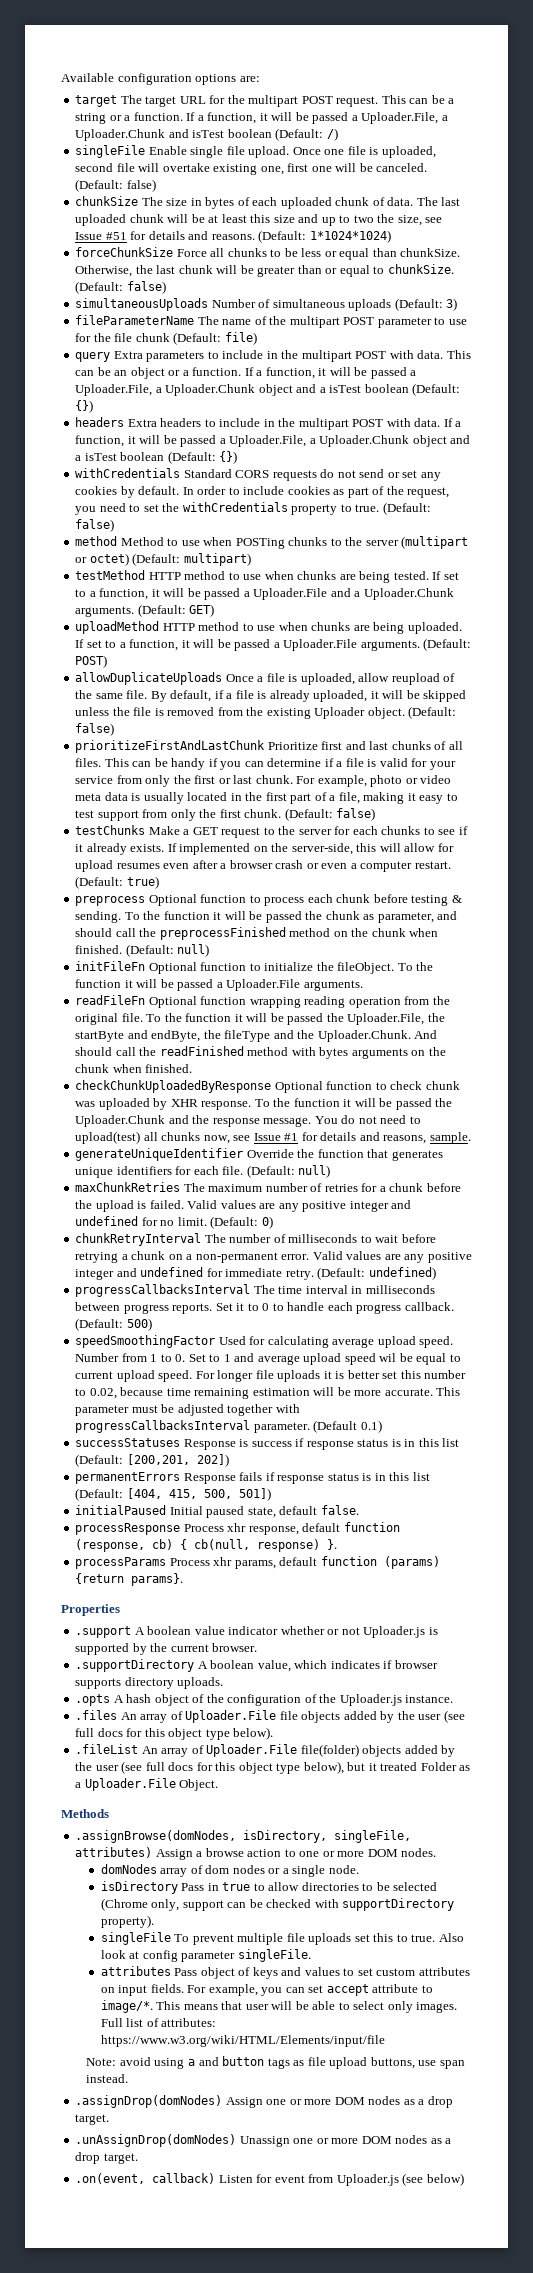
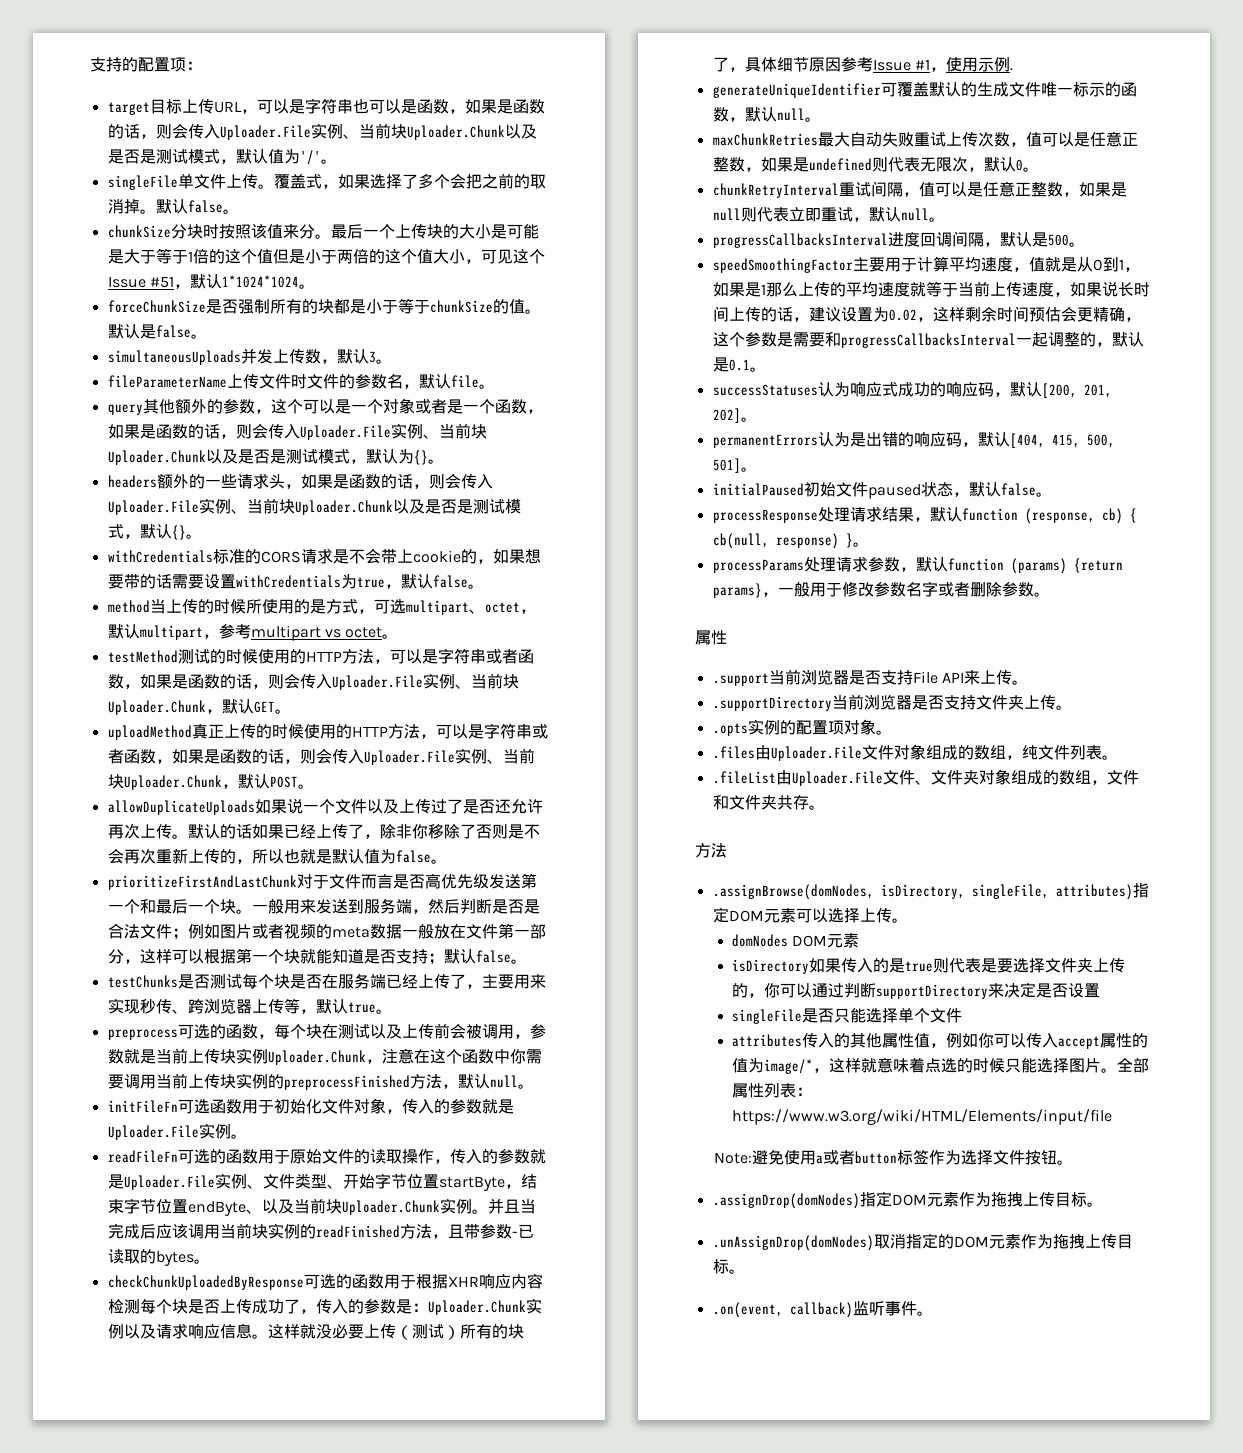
[61,73,260,85] [75,95,455,107] [75,112,448,124] [75,128,338,141] [75,145,436,158] [75,163,428,175] [75,179,156,192] [75,196,461,209] [75,214,443,226] [75,230,391,243] [75,247,461,260] [75,264,454,277] [75,281,166,294] [75,298,458,311] [75,315,467,328] [75,332,257,345] [75,350,471,362] [75,367,417,379] [75,383,461,396] [75,400,94,413] [75,417,462,430] [75,435,471,447] [75,451,238,464] [75,468,441,481] [75,486,450,498] [75,502,431,515] [75,519,115,532] [75,536,469,549] [75,553,251,566] [75,570,459,583] [75,588,454,600] [75,604,215,617] [75,621,462,634] [75,638,472,651] [75,655,108,668] [75,672,456,685] [75,690,467,702] [75,706,457,719] [75,723,115,736] [75,740,463,753] [75,758,456,770] [75,775,452,787] [75,792,458,804] [75,808,376,821] [75,825,468,838] [75,843,454,855] [75,860,451,872] [75,876,159,889] [75,894,462,906] [75,911,458,923] [75,927,439,940] [75,944,210,957] [75,961,434,974] [75,979,363,991] [75,995,450,1008] [75,1013,445,1025] [75,1030,438,1042] [75,1046,446,1059] [75,1064,193,1073] [75,1080,460,1093] [75,1098,453,1110] [75,1115,421,1127] [75,1131,471,1144] [75,1148,443,1161] [75,1165,331,1178] [75,1182,461,1192] [75,1200,412,1212] [75,1216,273,1229] [75,1233,436,1246] [75,1251,472,1263] [75,1267,436,1280] [75,1284,435,1297] [75,1302,454,1314] [75,1318,152,1331] [75,1335,454,1348] [75,1353,461,1365] [75,1370,467,1382] [75,1387,461,1399] [75,1404,300,1416] [75,1420,382,1433] [75,1438,460,1450] [75,1454,229,1467] [75,1472,430,1484] [75,1488,124,1501] Available configuration options are: // target The target URL for the multipart POST request. This can be a string or a function. If a function, it will be passed a Uploader.File, a Uploader.Chunk and isTest boolean (Default: /) // singleFile Enable single file upload. Once one file is uploaded, second file will overtake existing one, first one will be canceled. (Default: false) // chunkSize The size in bytes of each uploaded chunk of data. The last uploaded chunk will be at least this size and up to two the size, see Issue #51 for details and reasons. (Default: 1*1024*1024) // forceChunkSize Force all chunks to be less or equal than chunkSize. Otherwise, the last chunk will be greater than or equal to chunkSize. (Default: false) // simultaneousUploads Number of simultaneous uploads (Default: 3) // fileParameterName The name of the multipart POST parameter to use for the file chunk (Default: file) // query Extra parameters to include in the multipart POST with data. This can be an object or a function. If a function, it will be passed a Uploader.File, a Uploader.Chunk object and a isTest boolean (Default: {}) // headers Extra headers to include in the multipart POST with data. If a function, it will be passed a Uploader.File, a Uploader.Chunk object and a isTest boolean (Default: {}) // withCredentials Standard CORS requests do not send or set any cookies by default. In order to include cookies as part of the request, you need to set the withCredentials property to true. (Default: false) // method Method to use when POSTing chunks to the server (multipart or octet) (Default: multipart) // testMethod HTTP method to use when chunks are being tested. If set to a function, it will be passed a Uploader.File and a Uploader.Chunk arguments. (Default: GET) // uploadMethod HTTP method to use when chunks are being uploaded. If set to a function, it will be passed a Uploader.File arguments. (Default: POST) // allowDuplicateUploads Once a file is uploaded, allow reupload of the same file. By default, if a file is already uploaded, it will be skipped unless the file is removed from the existing Uploader object. (Default: false) // prioritizeFirstAndLastChunk Prioritize first and last chunks of all files. This can be handy if you can determine if a file is valid for your service from only the first or last chunk. For example, photo or video meta data is usually located in the first part of a file, making it easy to test support from only the first chunk. (Default: false) // testChunks Make a GET request to the server for each chunks to see if it already exists. If implemented on the server-side, this will allow for upload resumes even after a browser crash or even a computer restart. (Default: true) // preprocess Optional function to process each chunk before testing & sending. To the function it will be passed the chunk as parameter, and should call the preprocessFinished method on the chunk when finished. (Default: null) // initFileFn Optional function to initialize the fileObject. To the function it will be passed a Uploader.File arguments. // readFileFn Optional function wrapping reading operation from the original file. To the function it will be passed the Uploader.File, the startByte and endByte, the fileType and the Uploader.Chunk. And should call the readFinished method with bytes arguments on the chunk when finished. // checkChunkUploadedByResponse Optional function to check chunk was uploaded by XHR response. To the function it will be passed the Uploader.Chunk and the response message. You do not need to upload(test) all chunks now, see Issue #1 for details and reasons, sample. // generateUniqueIdentifier Override the function that generates unique identifiers for each file. (Default: null) // maxChunkRetries The maximum number of retries for a chunk before the upload is failed. Valid values are any positive integer and undefined for no limit. (Default: 0) // chunkRetryInterval The number of milliseconds to wait before retrying a chunk on a non-permanent error. Valid values are any positive integer and undefined for immediate retry. (Default: undefined) // progressCallbacksInterval The time interval in milliseconds between progress reports. Set it to 0 to handle each progress callback. (Default: 500) // speedSmoothingFactor Used for calculating average upload speed. Number from 1 to 0. Set to 1 and average upload speed wil be equal to current upload speed. For longer file uploads it is better set this number to 0.02, because time remaining estimation will be more accurate. This parameter must be adjusted together with progressCallbacksInterval parameter. (Default 0.1) // successStatuses Response is success if response status is in this list (Default: [200,201, 202]) // permanentErrors Response fails if response status is in this list (Default: -> [90,57,202,72] [107,98,545,115] [107,123,537,140] [107,149,337,165] [107,173,546,190] [107,199,239,214] [107,224,539,239] [107,248,545,264] [107,274,315,289] [107,298,541,314] [107,324,207,339] [107,348,392,365] [107,374,495,389] [107,398,543,415] [107,423,487,440] [107,449,444,465] [107,473,493,489] [107,498,521,515] [107,524,202,540] [107,548,541,564] [107,574,484,589] [107,598,536,615] [107,624,399,641] [107,648,534,664] [107,673,519,690] [107,699,291,715] [107,723,548,740] [107,748,535,765] [107,774,314,790] [107,798,543,815] [107,823,540,839] [107,848,447,864] [107,873,537,890] [107,898,540,914] [107,923,546,940] [107,948,527,965] [107,973,546,989] [107,998,392,1014] [107,1023,546,1040] [107,1048,542,1065] [107,1073,534,1090] [107,1098,514,1114] [107,1123,247,1140] [107,1149,546,1164] [107,1173,537,1191] [107,1198,536,1216] [107,1223,534,1239] [107,1249,210,1266] [107,1273,543,1290] [107,1298,542,1315] [107,1323,524,1340] [712,57,1013,72] [712,82,1137,98] [712,107,821,122] [712,131,1138,147] [712,156,1039,172] [712,181,1127,198] [712,207,945,222] [712,231,1085,248] [712,256,1140,273] [712,281,1150,297] [712,306,1141,322] [712,332,1144,348] [712,357,766,372] [712,381,1112,398] [712,408,757,423] [712,431,1010,448] 支持的配置项： // target目标上传URL，可以是字符串也可以是函数，如果是函数的话，则会传入Uploader.File实例、当前块Uploader.Chunk以及是否是测试模式，默认值为'/'。 // singleFile单文件上传。覆盖式，如果选择了多个会把之前的取消掉。默认false。 // chunkSize分块时按照该值来分。最后一个上传块的大小是可能是大于等于1倍的这个值但是小于两倍的这个值大小，可见这个Issue #51，默认1*1024*1024。 // forceChunkSize是否强制所有的块都是小于等于chunkSize的值。默认是false。 // simultaneousUploads并发上传数，默认3。 // fileParameterName上传文件时文件的参数名，默认file。 // query其他额外的参数，这个可以是一个对象或者是一个函数，如果是函数的话，则会传入Uploader.File实例、当前块Uploader.Chunk以及是否是测试模式，默认为{}。 // headers额外的一些请求头，如果是函数的话，则会传入Uploader.File实例、当前块Uploader.Chunk以及是否是测试模式，默认{}。 // withCredentials标准的CORS请求是不会带上cookie的，如果想要带的话需要设置withCredentials为true，默认false。 // method当上传的时候所使用的是方式，可选multipart、octet，默认multipart，参考multipart vs octet。 // testMethod测试的时候使用的HTTP方法，可以是字符串或者函数，如果是函数的话，则会传入Uploader.File实例、当前块Uploader.Chunk，默认GET。 // uploadMethod真正上传的时候使用的HTTP方法，可以是字符串或者函数，如果是函数的话，则会传入Uploader.File实例、当前块Uploader.Chunk，默认POST。 // allowDuplicateUploads如果说一个文件以及上传过了是否还允许再次上传。默认的话如果已经上传了，除非你移除了否则是不会再次重新上传的，所以也就是默认值为false。 // prioritizeFirstAndLastChunk对于文件而言是否高优先级发送第一个和最后一个块。一般用来发送到服务端，然后判断是否是合法文件；例如图片或者视频的meta数据一般放在文件第一部分，这样可以根据第一个块就能知道是否支持；默认false。 // testChunks是否测试每个块是否在服务端已经上传了，主要用来实现秒传、跨浏览器上传等，默认true。 // preprocess可选的函数，每个块在测试以及上传前会被调用，参数就是当前上传块实例Uploader.Chunk，注意在这个函数中你需要调用当前上传块实例的preprocessFinished方法，默认null。 // initFileFn可选函数用于初始化文件对象，传入的参数就是Uploader.File实例。 // readFileFn可选的函数用于原始文件的读取操作，传入的参数就是Uploader.File实例、文件类型、开始字节位置startByte，结束字节位置endByte、以及当前块Uploader.Chunk实例。并且当完成后应该调用当前块实例的readFinished方法，且带参数-已读取的bytes。 // checkChunkUploadedByResponse可选的函数用于根据XHR响应内容检测每个块是否上传成功了，传入的参数是：Uploader.Chunk实例以及请求响应信息。这样就没必要上传（测试）所有的块了，具体细节原因参考Issue #1，使用示例. // generateUniqueIdentifier可覆盖默认的生成文件唯一标示的函数，默认null。 // maxChunkRetries最大自动失败重试上传次数，值可以是任意正整数，如果是undefined则代表无限次，默认0。 // chunkRetryInterval重试间隔，值可以是任意正整数，如果是null则代表立即重试，默认null。 // progressCallbacksInterval进度回调间隔，默认是500。 // speedSmoothingFactor主要用于计算平均速度，值就是从0到1，如果是1那么上传的平均速度就等于当前上传速度，如果说长时间上传的话，建议设置为0.02，这样剩余时间预估会更精确，这个参数是需要和progressCallbacksInterval一起调整的，默认是0.1。 // successStatuses认为响应式成功的响应码，默认[200, 201, 202]。 // permanentErrors认为是出错的响应码，默认
[238,1488,271,1501] 501]) -> [712,458,757,473] 501]。
[169,1505,359,1518] [75,1523,341,1535] Initial paused state, default false. // processResponse Process xhr response, default -> [803,482,1052,499] [712,506,962,523] 初始文件paused状态，默认false。 // processResponse处理请求结果，默认
[327,1539,338,1550] }. -> [845,533,869,548] }。
[169,1556,440,1569] [75,1573,184,1586] [61,1604,120,1616] [75,1626,438,1638] [75,1643,258,1655] [75,1659,438,1672] [75,1677,224,1689] [75,1694,454,1706] [75,1710,465,1723] [75,1727,274,1740] [75,1744,456,1757] [75,1761,471,1774] [75,1778,219,1791] [61,1809,109,1818] [75,1830,412,1843] [75,1847,437,1860] [100,1864,359,1877] [100,1881,438,1894] [100,1898,455,1911] [100,1915,154,1928] [100,1932,464,1945] [100,1949,311,1962] [100,1966,470,1979] [100,1984,433,1996] [100,2000,458,2013] [100,2018,217,2027] [100,2035,385,2047] [86,2056,465,2069] [86,2074,129,2083] [75,2095,453,2108] [75,2114,110,2125] [75,2134,452,2147] [75,2152,138,2164] [75,2173,464,2186] Process xhr params, default function (params) {return params}. // Properties // .support A boolean value indicator whether or not Uploader.js is supported by the current browser. // .supportDirectory A boolean value, which indicates if browser supports directory uploads. // .opts A hash object of the configuration of the Uploader.js instance. // .files An array of Uploader.File file objects added by the user (see full docs for this object type below). // .fileList An array of Uploader.File file(folder) objects added by the user (see full docs for this object type below), but it treated Folder as a Uploader.File Object. // Methods // .assignBrowse(domNodes, isDirectory, singleFile, attributes) Assign a browse action to one or more DOM nodes. // domNodes array of dom nodes or a single node. // isDirectory Pass in true to allow directories to be selected (Chrome only, support can be checked with supportDirectory property). // singleFile To prevent multiple file uploads set this to true. Also look at config parameter singleFile. // attributes Pass object of keys and values to set custom attributes on input fields. For example, you can set accept attribute to image/*. This means that user will be able to select only images. Full list of attributes: https://www.w3.org/wiki/HTML/Elements/input/file // Note: avoid using a and button tags as file upload buttons, use span instead. // .assignDrop(domNodes) Assign one or more DOM nodes as a drop target. // .unAssignDrop(domNodes) Unassign one or more DOM nodes as a drop target. // .on(event, callback) Listen for event from Uploader.js (see below) -> [803,556,1123,574] [712,581,1050,598] [695,630,727,645] [712,669,1028,686] [712,694,1072,711] [712,719,892,736] [712,744,1118,761] [712,769,1139,786] [712,795,825,810] [695,843,727,858] [712,883,1149,900] [712,907,908,923] [731,933,860,948] [731,958,1125,974] [731,982,1100,999] [731,1007,962,1024] [731,1033,1148,1049] [731,1057,1149,1074] [731,1083,812,1098] [731,1109,1112,1125] [714,1149,1074,1165] [712,1191,1103,1209] [712,1233,1133,1251] [712,1259,745,1274] [712,1301,933,1318] 处理请求参数，默认function (params) {return params}，一般用于修改参数名字或者删除参数。 // 属性 // .support当前浏览器是否支持File API来上传。 // .supportDirectory当前浏览器是否支持文件夹上传。 // .opts实例的配置项对象。 // .files由Uploader.File文件对象组成的数组，纯文件列表。 // .fileList由Uploader.File文件、文件夹对象组成的数组，文件和文件夹共存。 // 方法 // .assignBrowse(domNodes, isDirectory, singleFile, attributes)指定DOM元素可以选择上传。 // domNodes DOM元素 // isDirectory如果传入的是true则代表是要选择文件夹上传的，你可以通过判断supportDirectory来决定是否设置 // singleFile是否只能选择单个文件 // attributes传入的其他属性值，例如你可以传入accept属性的值为image/*，这样就意味着点选的时候只能选择图片。全部属性列表：https://www.w3.org/wiki/HTML/Elements/input/file // Note:避免使用a或者button标签作为选择文件按钮。 // .assignDrop(domNodes)指定DOM元素作为拖拽上传目标。 // .unAssignDrop(domNodes)取消指定的DOM元素作为拖拽上传目标。 // .on(event, callback)监听事件。

